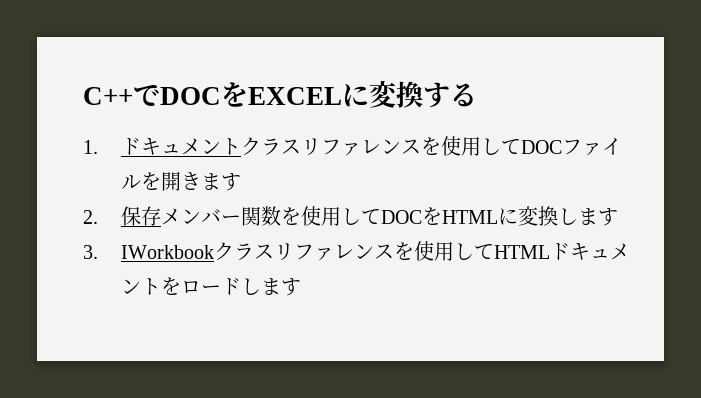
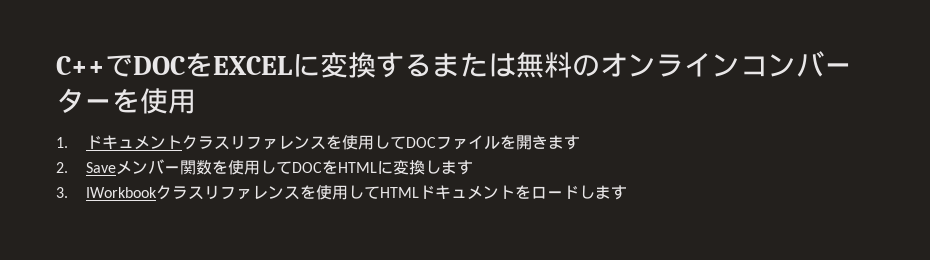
(477, 95) none -> [432,51,852,78] [56,88,196,114] または無料のオンラインコンバーターを使用
[121,206,162,226] 保存 -> [86,162,117,173] Save

